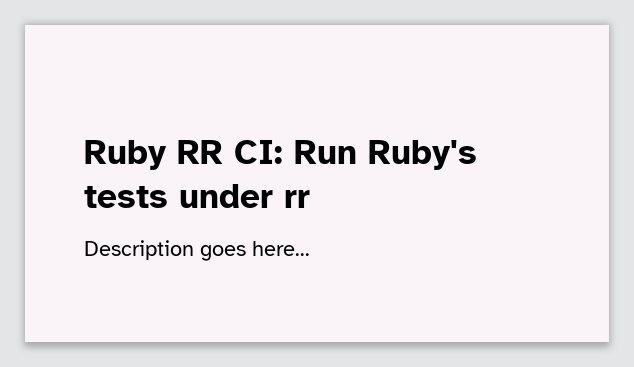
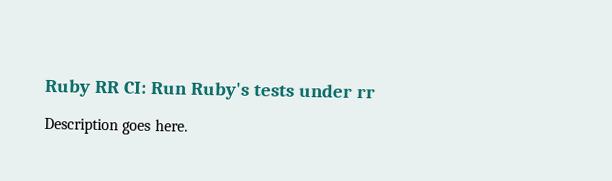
[252,241,310,256] here... -> [154,119,188,132] here.

